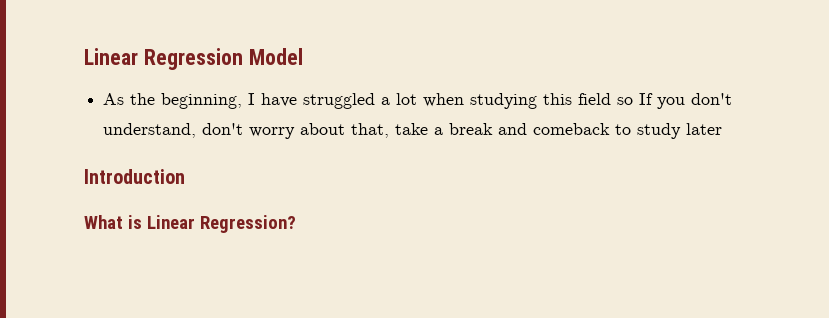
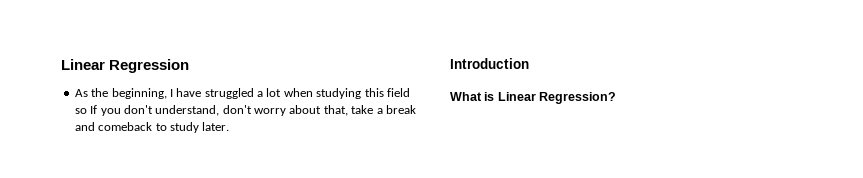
[248,48,303,65] Model -> (190, 66) none
[686,123,723,135] later -> [202,122,230,131] later.

